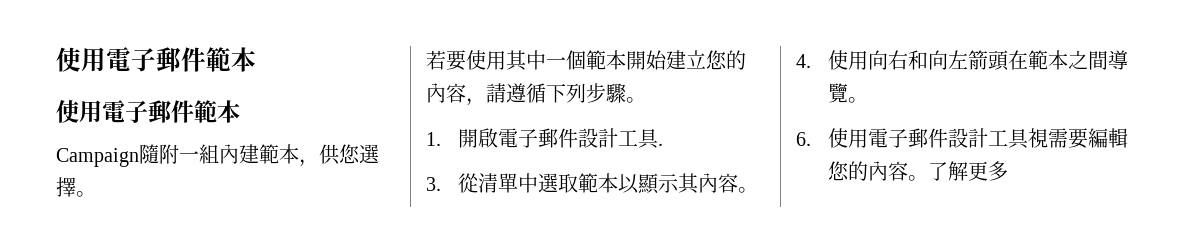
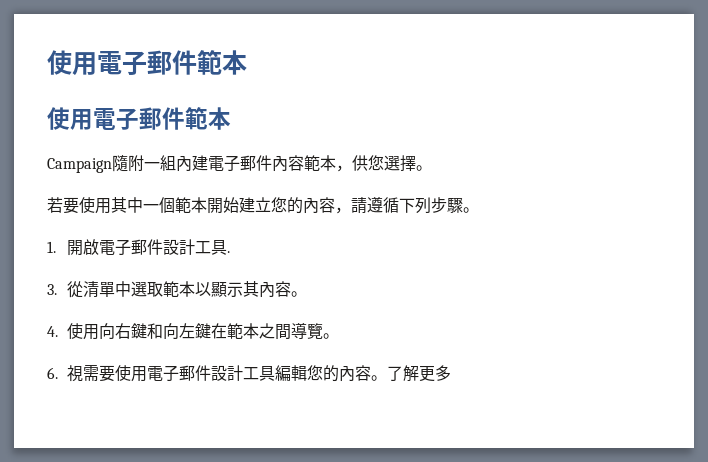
(259, 154) none -> [208,155,304,172] 電子郵件內容
[907,50,1009,71] 和向左箭頭 -> [131,323,212,339] 鍵和向左鍵
(811, 139) none -> [67,365,116,382] 視需要
[1027,128,1088,149] 視需要 -> (276, 373) none

